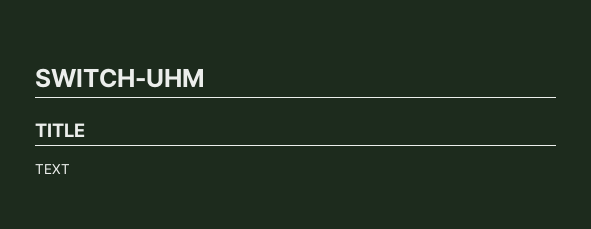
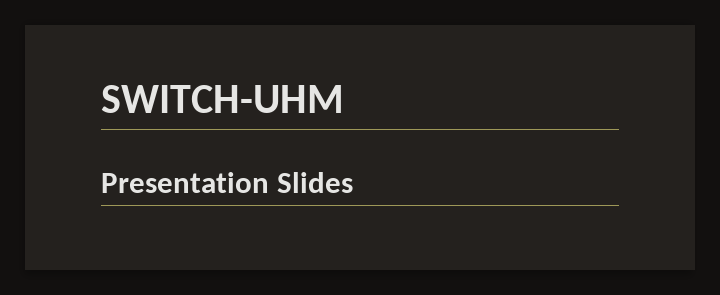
[35,123,85,137] [35,164,70,174] TITLE // TEXT -> [101,172,354,193] Presentation Slides

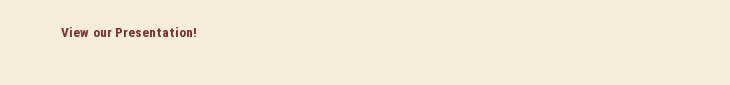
[101,85,344,113] [101,172,354,193] SWITCH-UHM // Presentation Slides -> [61,27,198,37] View our Presentation!

